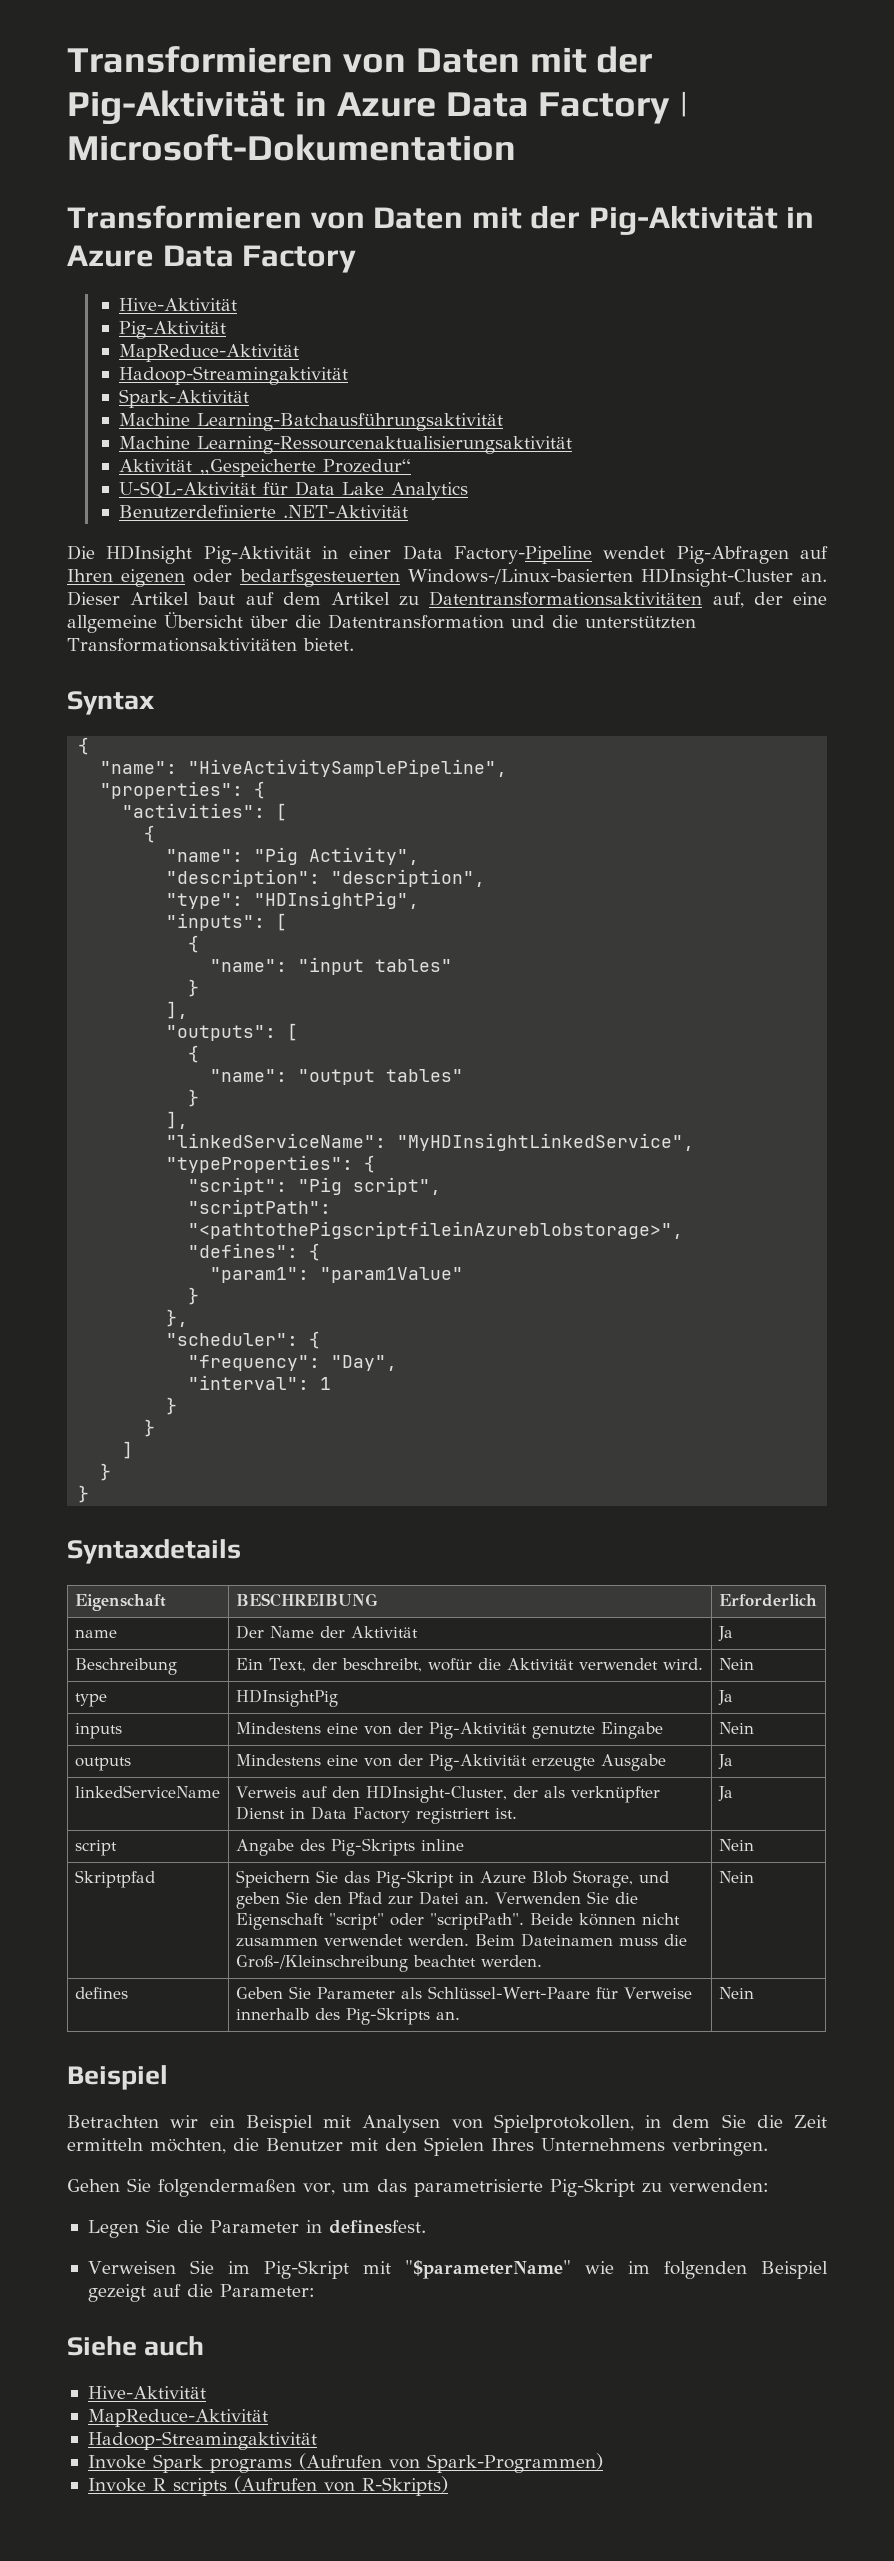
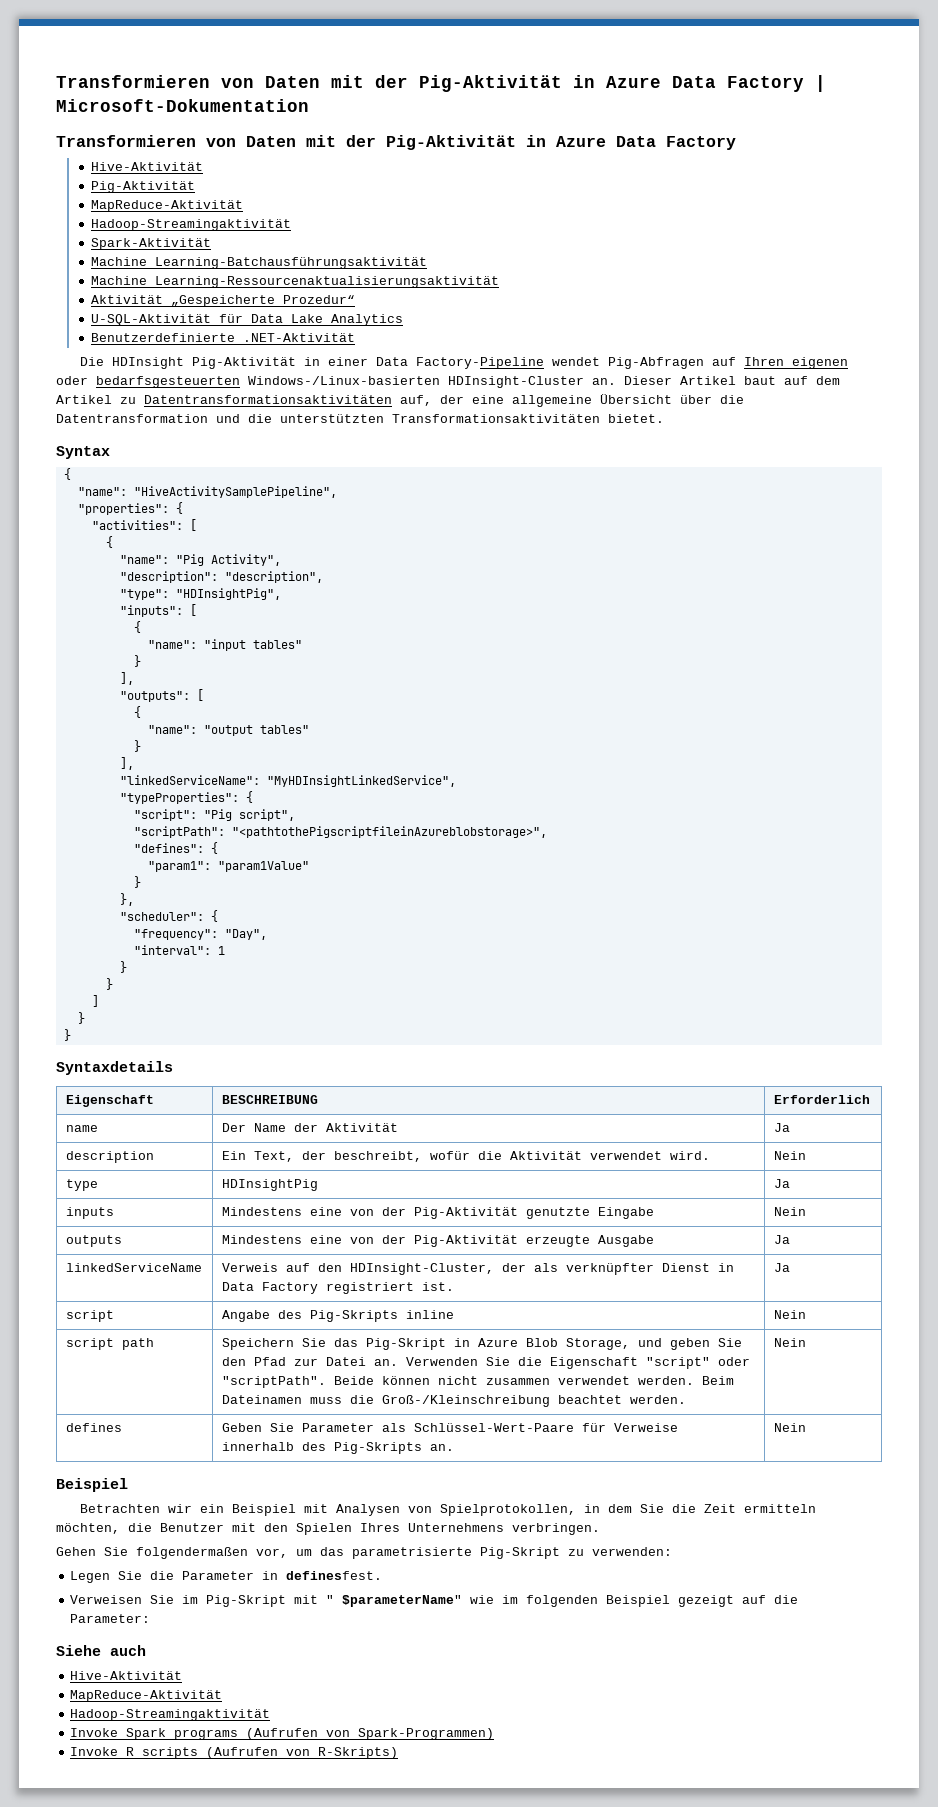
[74,1658,177,1675] Beschreibung -> [65,1151,154,1163] description
[74,1870,155,1888] Skriptpfad -> [65,1338,154,1350] script path
[404,2260,571,2279] "$parameterName" -> [326,1595,463,1607] " $parameterName"

